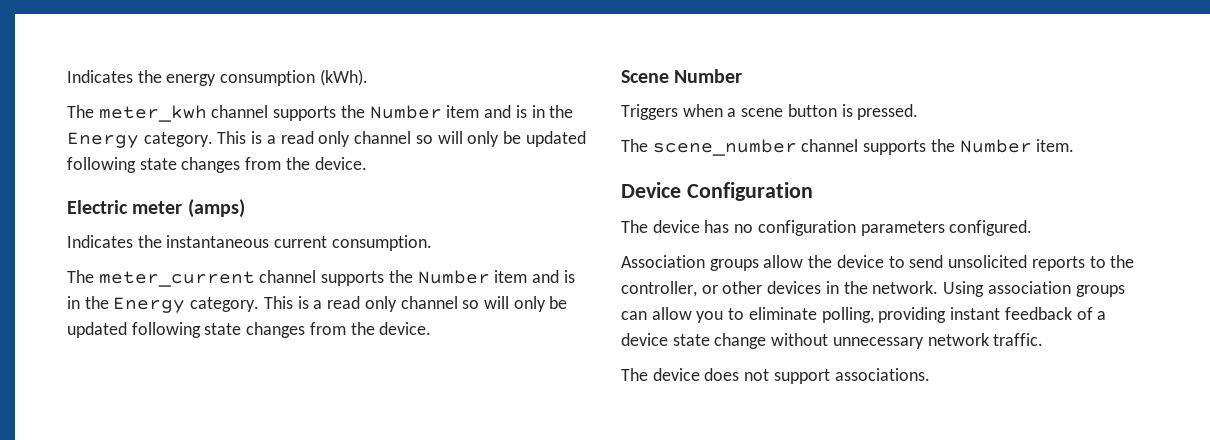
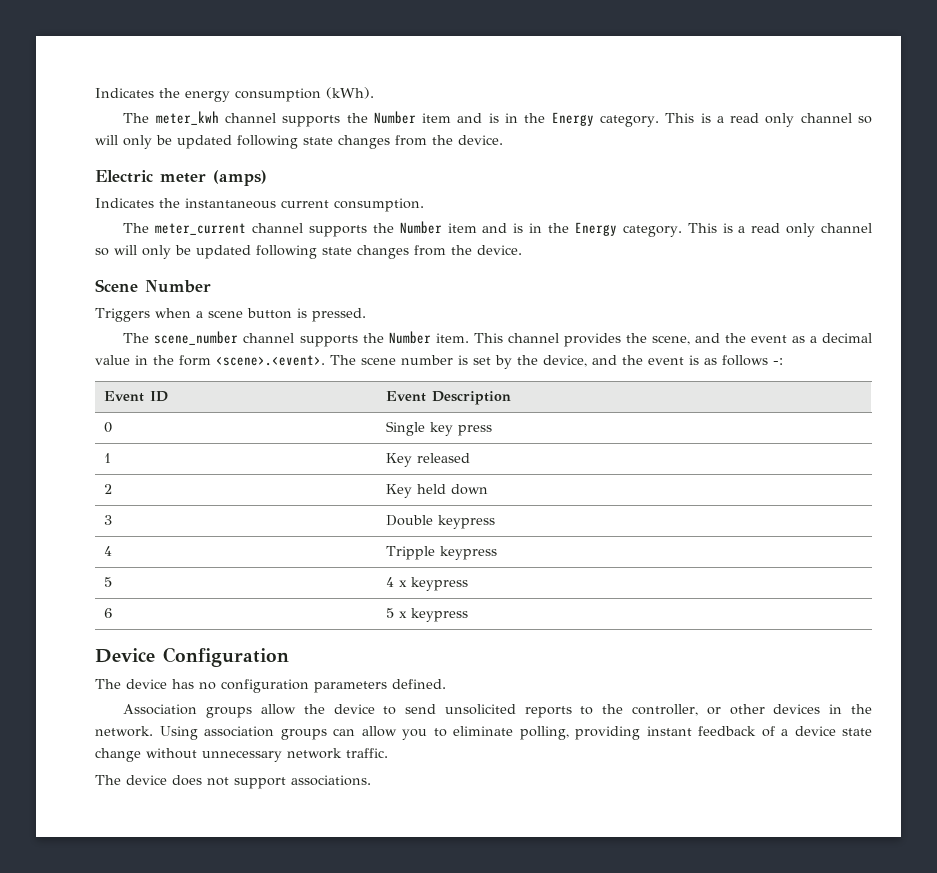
(1075, 145) none -> [473,333,873,347] [95,355,783,369] [103,391,168,402] [385,391,511,405] [103,422,112,433] [385,421,492,436] [103,453,111,463] [385,453,470,467] [103,484,112,494] [385,484,488,498] [103,515,112,525] [385,515,495,529] [103,546,112,556] [385,546,497,560] [103,577,112,587] [385,577,468,591] [103,608,112,618] [385,608,468,622] This channel provides the scene, and the event as a decimal value in the form <scene>.<event>. The scene number is set by the device, and the event is as follows -: // Event ID | Event Description // 0 | Single key press // 1 | Key released // 2 | Key held down // 3 | Double keypress // 4 | Tripple keypress // 5 | 4 x keypress // 6 | 5 x keypress
[949,220,1033,236] configured. -> [392,679,446,689] defined.

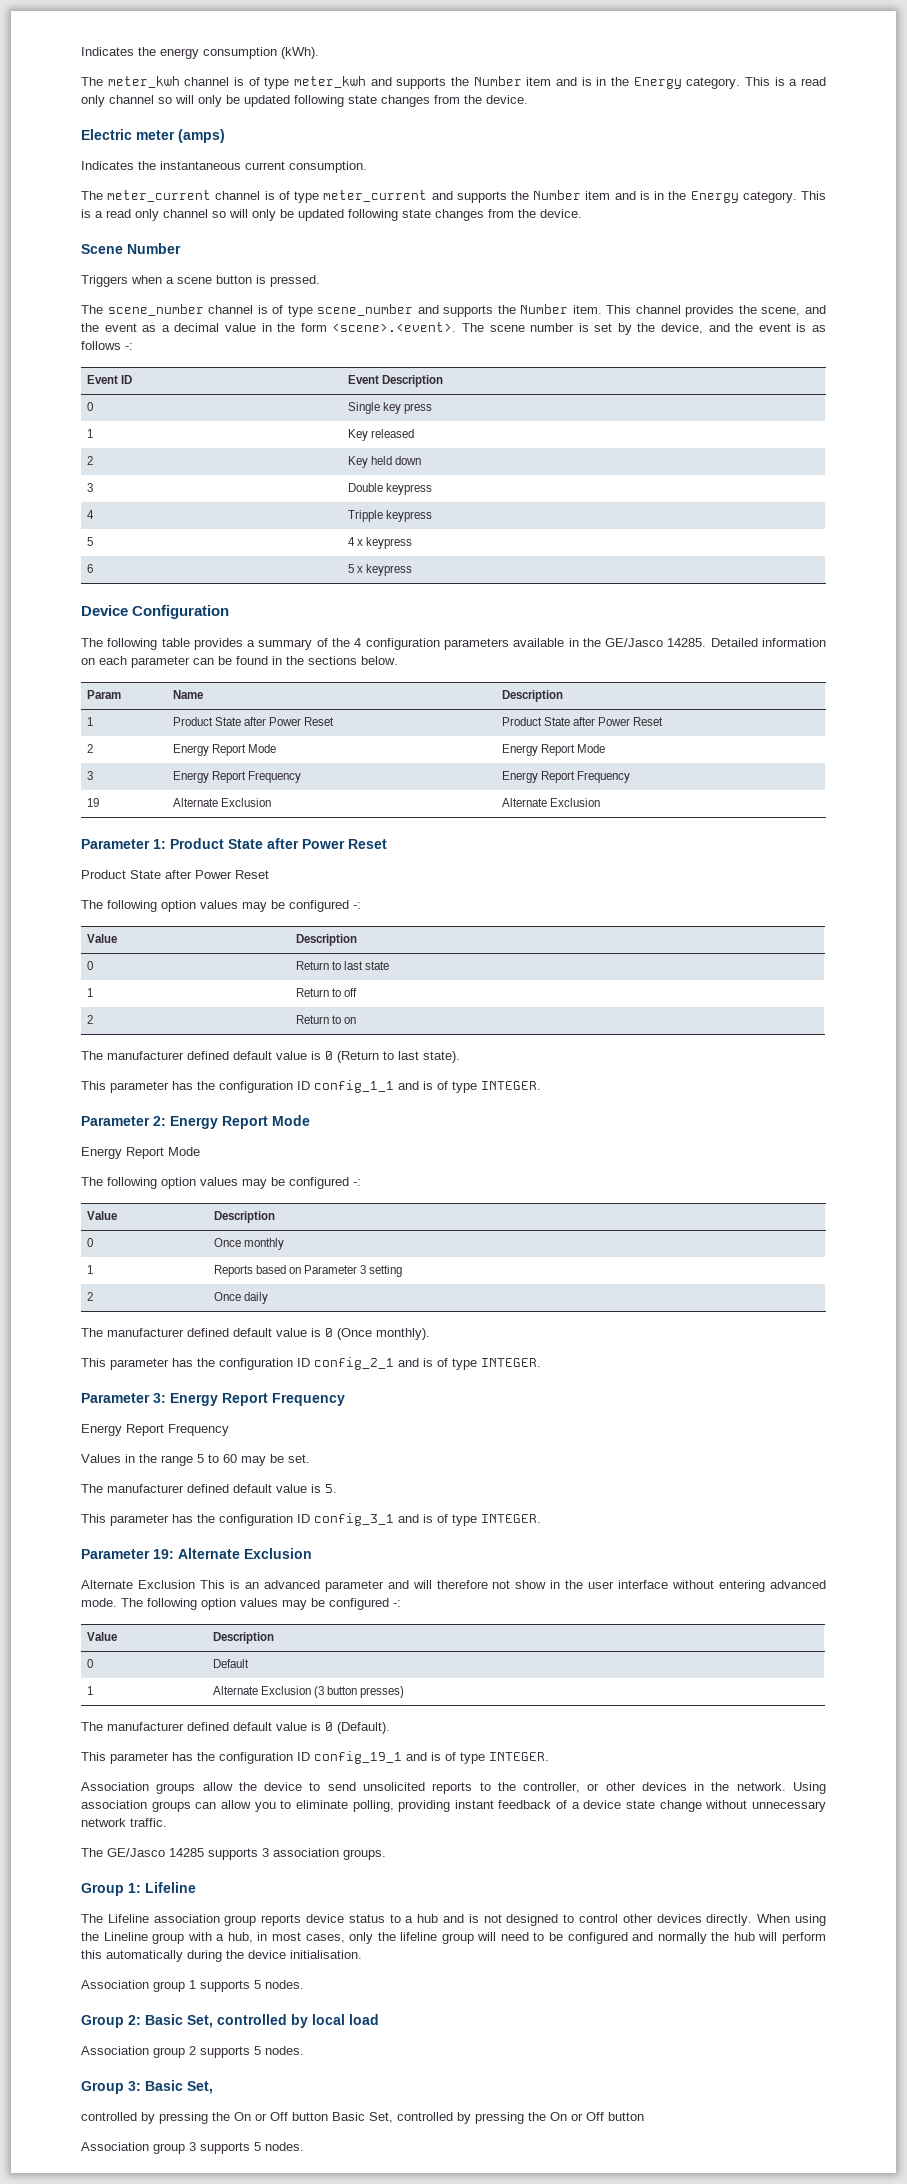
(276, 118) none -> [234,76,392,89] is of type meter_kwh and
(304, 228) none -> [264,190,453,203] is of type meter_current and
(295, 338) none -> [257,304,439,317] is of type scene_number and
[126,679,446,693] device has no configuration parameters defined. -> [107,638,826,650] [81,656,398,668] [86,690,121,699] [172,690,203,699] [501,690,563,702] [86,717,93,726] [172,717,335,726] [501,717,664,726] [86,744,93,753] [172,744,277,756] [501,744,606,756] [86,771,93,780] [172,771,302,783] [501,771,631,783] [86,798,99,807] [172,798,271,807] [501,798,600,807] [81,838,387,849] [81,870,269,879] [81,900,361,912] [86,934,117,943] [295,934,357,946] [86,961,93,970] [295,961,390,970] [86,988,93,997] [295,988,358,997] [86,1015,93,1024] [295,1015,357,1024] [81,1051,460,1063] [81,1080,541,1093] [81,1115,310,1129] [81,1147,200,1159] [81,1177,361,1189] [86,1211,117,1220] [213,1211,275,1223] [86,1238,93,1247] [213,1238,284,1250] [86,1265,93,1274] [213,1265,403,1277] [86,1292,93,1301] [213,1292,268,1304] [81,1328,430,1340] [81,1357,541,1370] [81,1393,345,1406] [81,1424,229,1436] [81,1454,310,1466] [81,1484,337,1493] [81,1513,541,1526] [81,1548,312,1559] [81,1580,827,1592] [81,1598,401,1610] [86,1632,117,1641] [212,1632,274,1644] [86,1659,93,1668] [212,1659,249,1668] [86,1686,93,1695] [212,1686,405,1698] [81,1722,390,1734] [81,1751,549,1764] following table provides a summary of the 4 configuration parameters available in the GE/Jasco 14285. Detailed information on each parameter can be found in the sections below. // Param | Name | Description // 1 | Product State after Power Reset | Product State after Power Reset // 2 | Energy Report Mode | Energy Report Mode // 3 | Energy Report Frequency | Energy Report Frequency // 19 | Alternate Exclusion | Alternate Exclusion // Parameter 1: Product State after Power Reset // Product State after Power Reset // The following option values may be configured -: // Value | Description // 0 | Return to last state // 1 | Return to off // 2 | Return to on // The manufacturer defined default value is 0 (Return to last state). // This parameter has the configuration ID config_1_1 and is of type INTEGER. // Parameter 2: Energy Report Mode // Energy Report Mode // The following option values may be configured -: // Value | Description // 0 | Once monthly // 1 | Reports based on Parameter 3 setting // 2 | Once daily // The manufacturer defined default value is 0 (Once monthly). // This parameter has the configuration ID config_2_1 and is of type INTEGER. // Parameter 3: Energy Report Frequency // Energy Report Frequency // Values in the range 5 to 60 may be set. // The manufacturer defined default value is 5. // This parameter has the configuration ID config_3_1 and is of type INTEGER. // Parameter 19: Alternate Exclusion // Alternate Exclusion This is an advanced parameter and will therefore not show in the user interface without entering advanced mode. The following option values may be configured -: // Value | Description // 0 | Default // 1 | Alternate Exclusion (3 button presses) // The manufacturer defined default value is 0 (Default). // This parameter has the configuration ID config_19_1 and is of type INTEGER.
[126,775,371,789] device does not support associations. -> [107,1848,386,1860] [81,1882,196,1896] [81,1914,826,1926] [81,1932,827,1944] [81,1950,362,1962] [81,1980,304,1992] [81,2014,379,2028] [81,2046,304,2058] [81,2080,213,2094] [81,2112,644,2124] [81,2142,304,2154] GE/Jasco 14285 supports 3 association groups. // Group 1: Lifeline // The Lifeline association group reports device status to a hub and is not designed to control other devices directly. When using the Lineline group with a hub, in most cases, only the lifeline group will need to be configured and normally the hub will perform this automatically during the device initialisation. // Association group 1 supports 5 nodes. // Group 2: Basic Set, controlled by local load // Association group 2 supports 5 nodes. // Group 3: Basic Set, // controlled by pressing the On or Off button Basic Set, controlled by pressing the On or Off button // Association group 3 supports 5 nodes.

